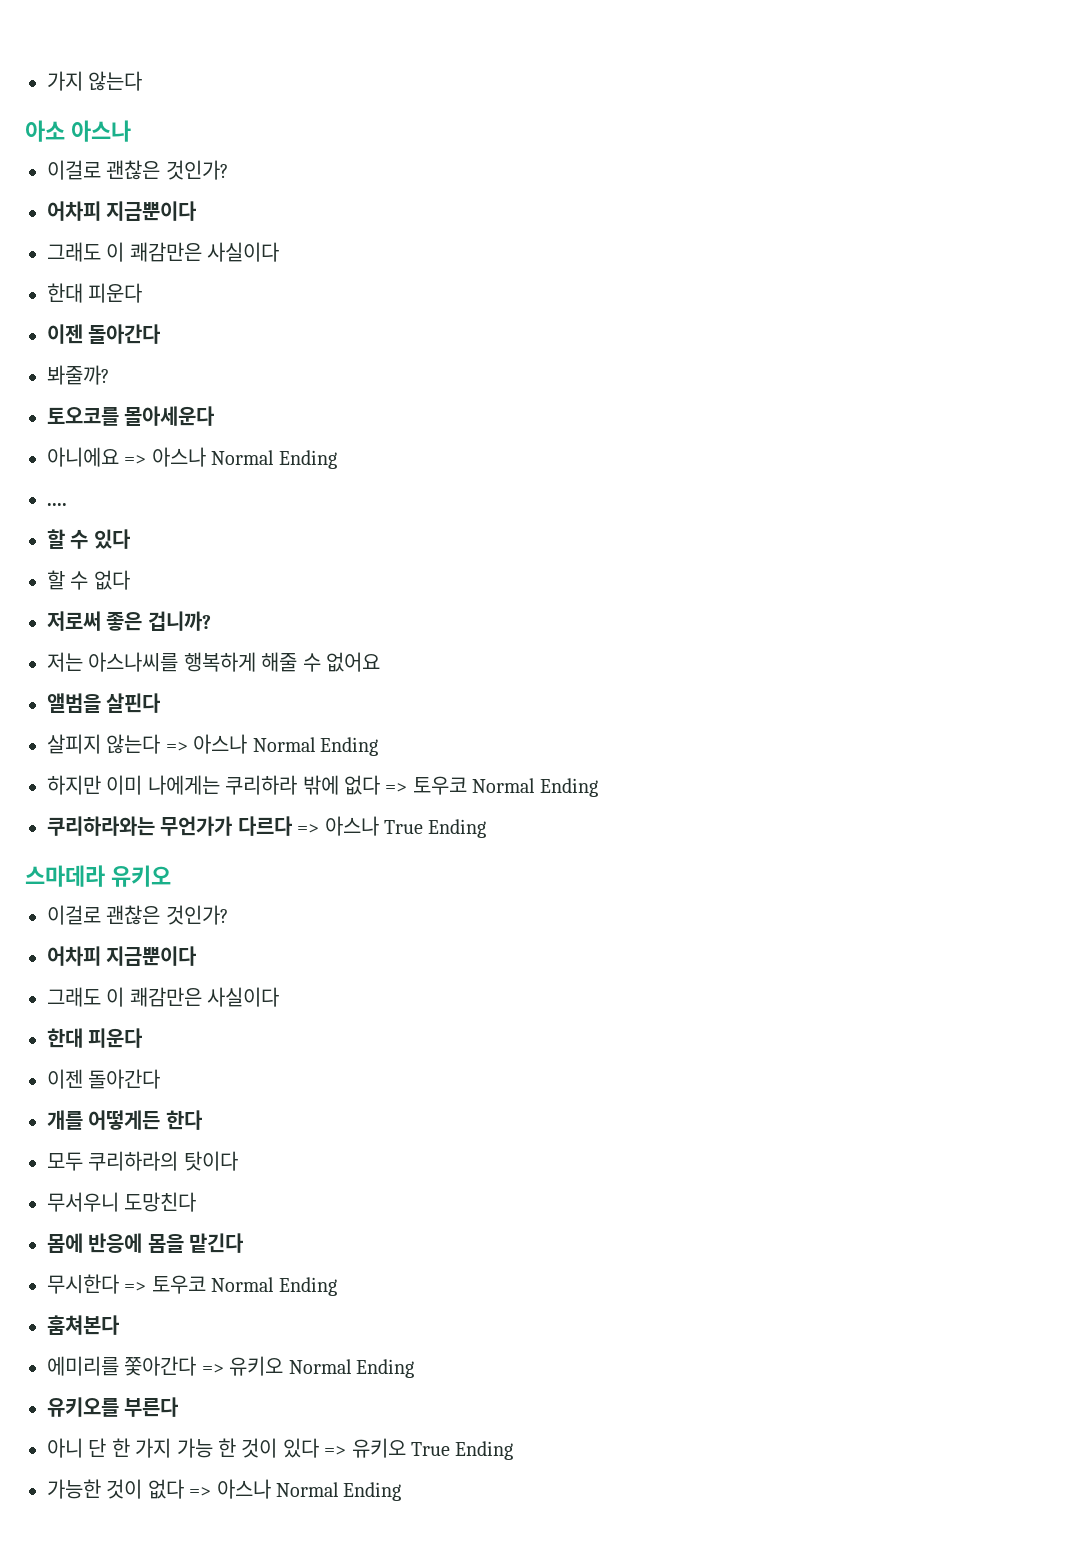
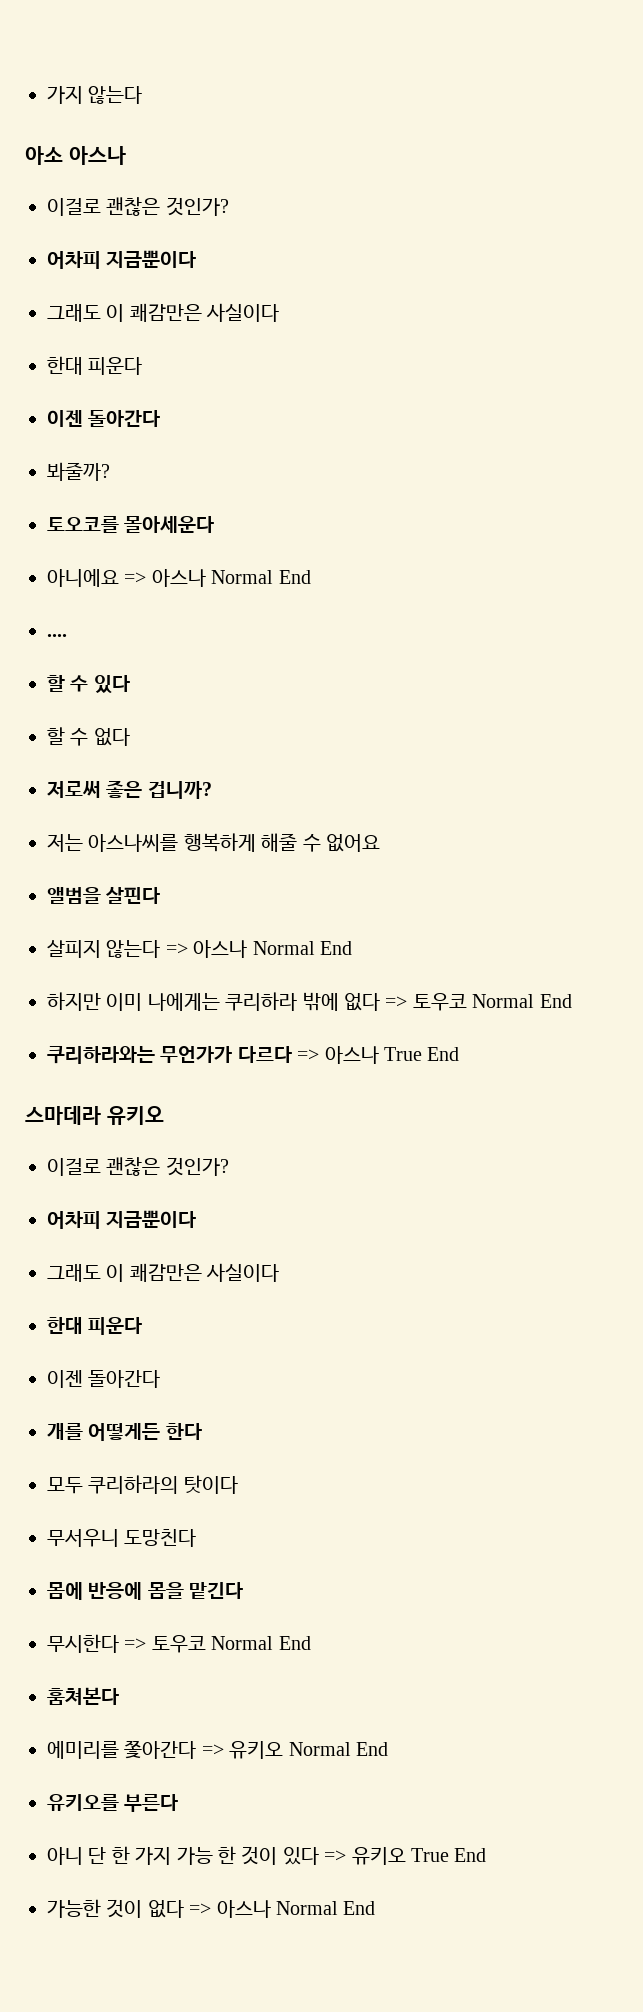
[278,450,337,469] Ending -> [278,570,311,584] End
[320,737,378,756] Ending -> [320,941,352,955] End
[539,778,598,797] Ending -> [539,994,572,1008] End
[428,819,487,838] Ending -> [427,1047,460,1061] End
[278,1277,337,1296] Ending -> [278,1636,311,1650] End
[356,1359,414,1378] Ending -> [356,1742,388,1756] End
[455,1441,514,1460] Ending -> [454,1848,487,1862] End
[343,1482,402,1501] Ending -> [343,1901,376,1915] End

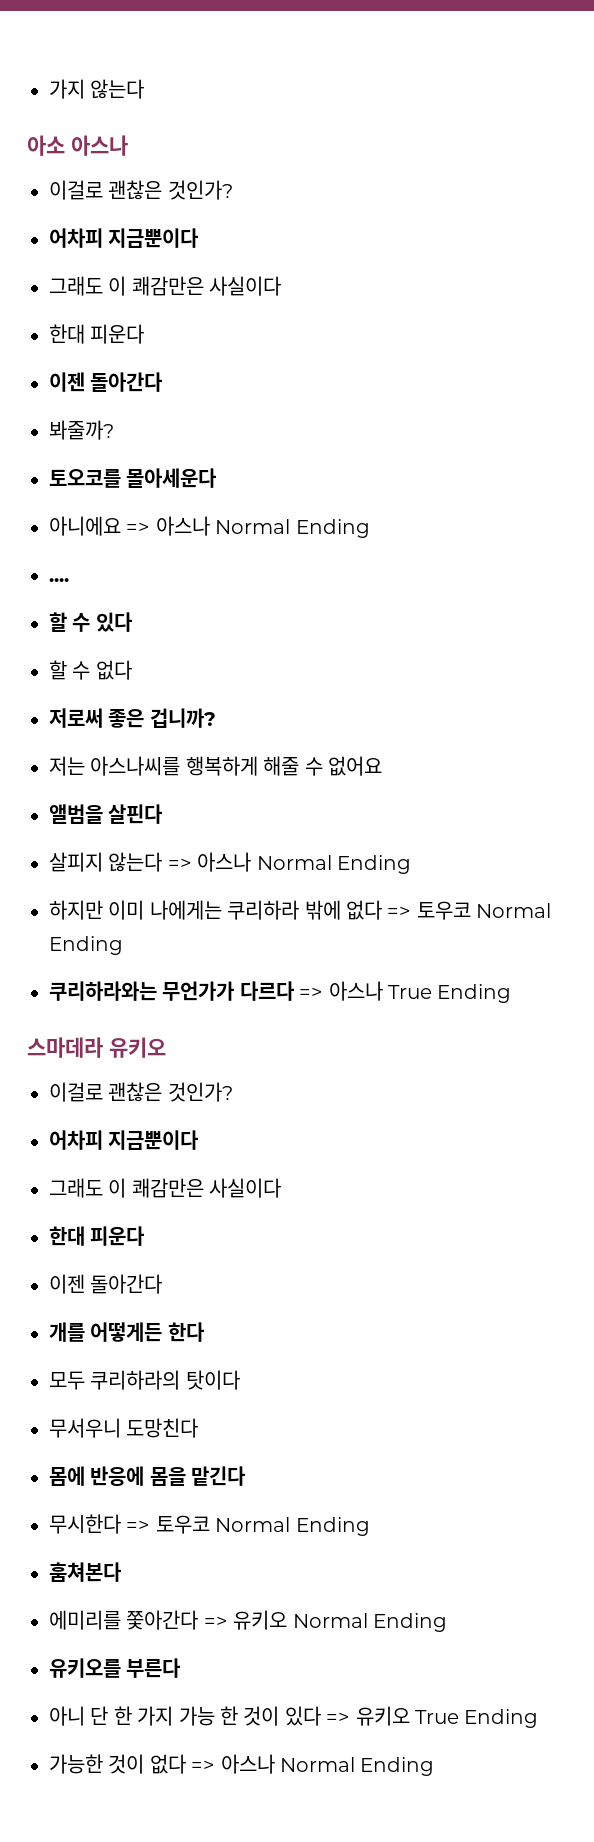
[278,570,311,584] End -> [295,519,370,538] Ending
[320,941,352,955] End -> [337,855,411,874] Ending
[539,994,572,1008] End -> [49,936,123,955] Ending
[427,1047,460,1061] End -> [437,984,512,1003] Ending
[278,1636,311,1650] End -> [295,1517,370,1536] Ending
[356,1742,388,1756] End -> [373,1613,447,1632] Ending
[454,1848,487,1862] End -> [464,1709,539,1728] Ending
[343,1901,376,1915] End -> [360,1757,435,1776] Ending

